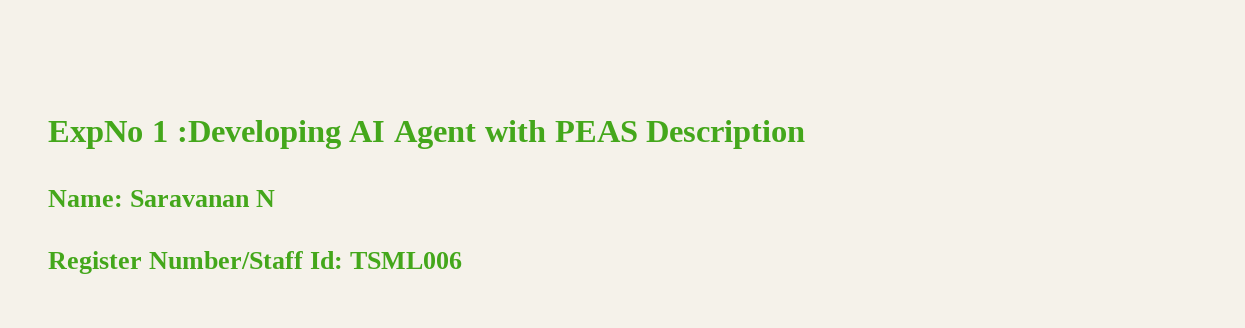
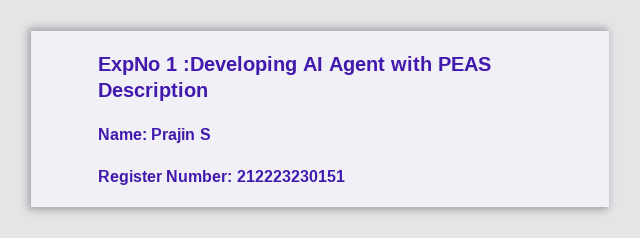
[130,190,276,207] Saravanan N -> [151,128,211,143] Prajin S
[149,251,463,269] Number/Staff Id: TSML006 -> [166,170,345,182] Number: 212223230151

